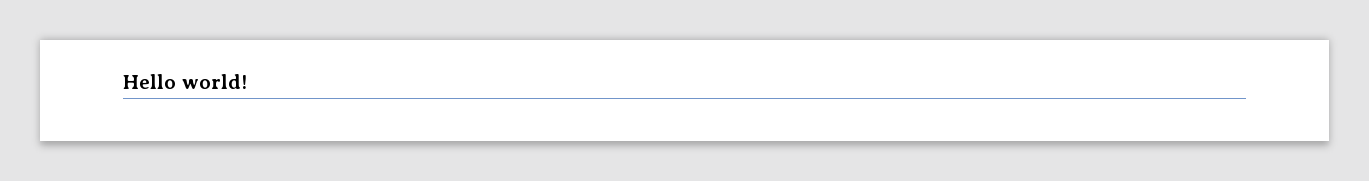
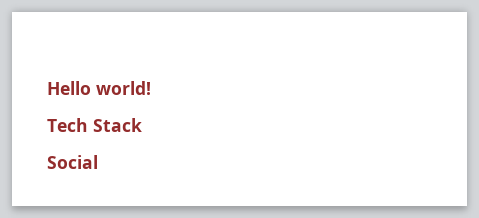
(247, 81) none -> [47,118,142,132] [47,155,98,169] // Tech Stack // Social

